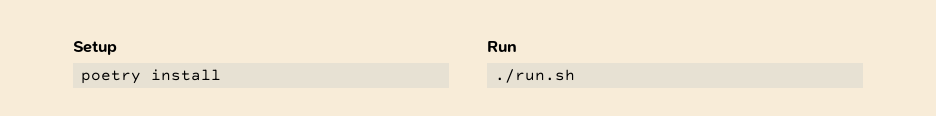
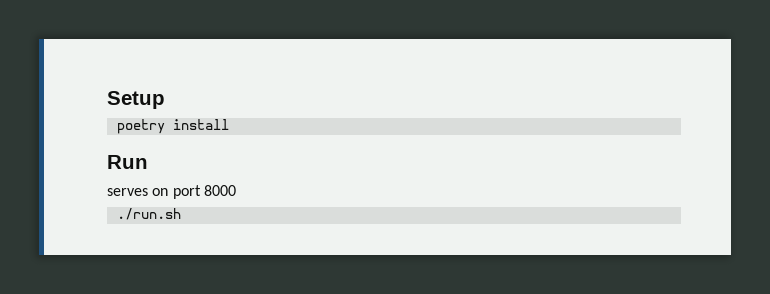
(517, 46) none -> [107,185,236,199] // serves on port 8000

